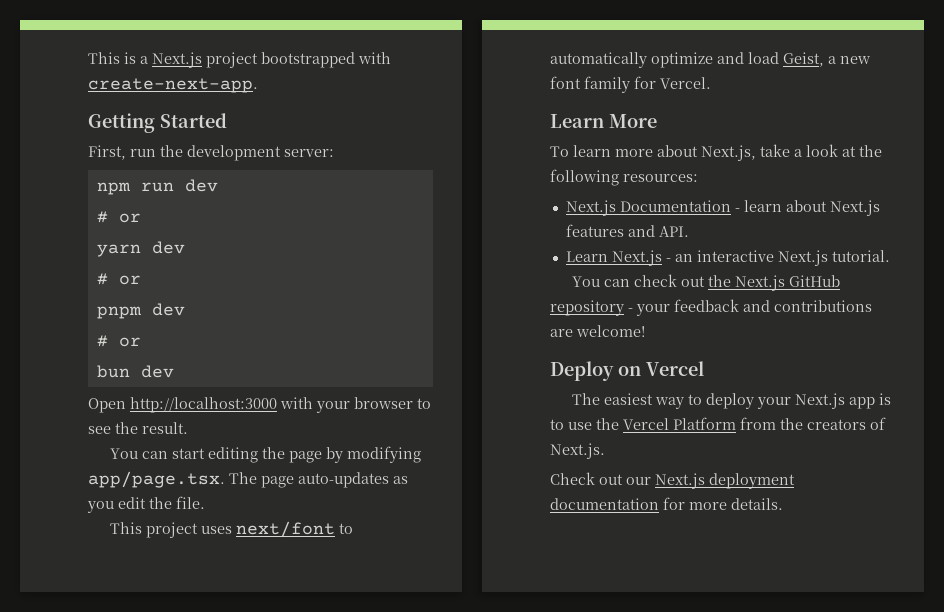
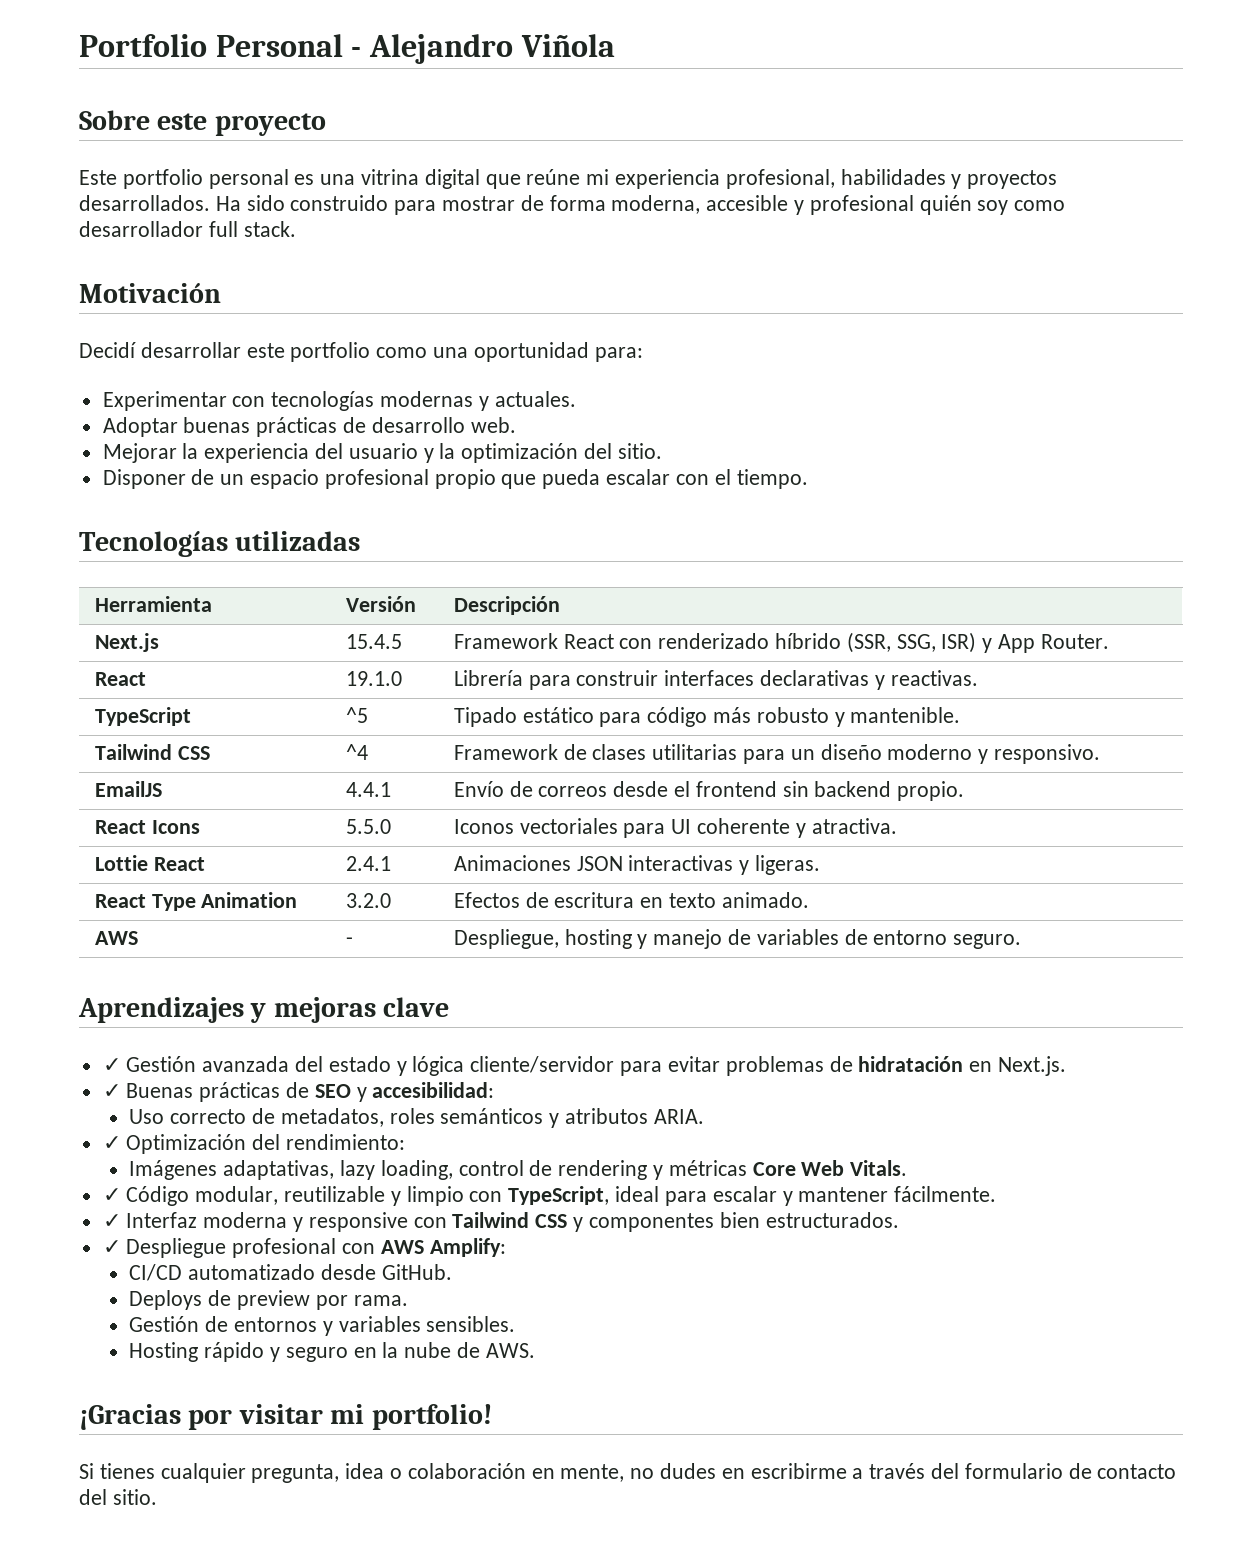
[88,52,391,68] [88,78,258,93] [88,113,227,133] [88,145,334,161] [96,179,218,195] [96,211,141,223] [96,241,185,257] [96,273,141,285] [96,303,185,319] [96,335,141,347] [96,365,174,378] [88,397,431,413] [88,422,188,434] [109,446,421,463] [88,471,408,488] [87,496,205,513] [109,521,353,538] [550,52,871,68] [550,76,711,93] [550,114,657,128] [550,144,882,161] [550,169,698,186] [565,200,880,216] [565,224,689,237] [565,250,890,266] [571,274,840,291] [550,299,872,316] [550,325,645,337] [550,361,704,381] [571,393,891,409] [550,417,886,430] [550,443,605,459] [550,472,795,489] [550,497,783,510] This is a Next.js project bootstrapped with create-next-app. // Getting Started // First, run the development server: // npm run dev // # or // yarn dev // # or // pnpm dev // # or // bun dev // Open http://localhost:3000 with your browser to see the result. // You can start editing the page by modifying app/page.tsx. The page auto-updates as you edit the file. // This project uses next/font to automatically optimize and load Geist, a new font family for Vercel. // Learn More // To learn more about Next.js, take a look at the following resources: // Next.js Documentation - learn about Next.js features and API. // Learn Next.js - an interactive Next.js tutorial. // You can check out the Next.js GitHub repository - your feedback and contributions are welcome! // Deploy on Vercel // The easiest way to deploy your Next.js app is to use the Vercel Platform from the creators of Next.js. // Check out our Next.js deployment documentation for more details. -> [79,34,615,64] [79,110,326,136] [79,169,1058,189] [79,195,1066,215] [79,221,296,237] [79,283,221,303] [79,342,643,362] [102,391,576,411] [102,417,516,437] [102,443,662,463] [102,469,808,489] [79,531,361,557] [94,596,212,612] [345,596,416,612] [453,596,560,615] [94,633,159,652] [345,634,402,649] [453,632,1109,653] [94,672,146,686] [345,671,402,686] [453,670,978,690] [94,707,191,726] [345,707,368,723] [453,707,961,727] [94,744,210,760] [345,744,368,760] [453,744,1101,764] [94,781,162,797] [345,782,391,797] [453,781,965,801] [94,820,200,834] [345,819,391,834] [453,818,897,838] [94,855,205,871] [345,856,391,871] [453,855,821,875] [94,892,298,911] [345,893,391,908] [453,892,809,908] [94,931,138,945] [345,937,353,945] [453,929,1022,949] [78,997,450,1023] [102,1056,1066,1076] [102,1082,495,1102] [129,1108,704,1128] [102,1134,406,1154] [129,1160,908,1180] [102,1186,997,1206] [102,1212,899,1232] [102,1238,506,1258] [129,1264,452,1281] [129,1290,408,1310] [129,1316,516,1336] [129,1342,535,1362] [79,1404,492,1430] [79,1463,1177,1483] [79,1489,157,1505] Portfolio Personal - Alejandro Viñola // Sobre este proyecto // Este portfolio personal es una vitrina digital que reúne mi experiencia profesional, habilidades y proyectos desarrollados. Ha sido construido para mostrar de forma moderna, accesible y profesional quién soy como desarrollador full stack. // Motivación // Decidí desarrollar este portfolio como una oportunidad para: // Experimentar con tecnologías modernas y actuales. // Adoptar buenas prácticas de desarrollo web. // Mejorar la experiencia del usuario y la optimización del sitio. // Disponer de un espacio profesional propio que pueda escalar con el tiempo. // Tecnologías utilizadas // Herramienta | Versión | Descripción // Next.js | 15.4.5 | Framework React con renderizado híbrido (SSR, SSG, ISR) y App Router. // React | 19.1.0 | Librería para construir interfaces declarativas y reactivas. // TypeScript | ^5 | Tipado estático para código más robusto y mantenible. // Tailwind CSS | ^4 | Framework de clases utilitarias para un diseño moderno y responsivo. // EmailJS | 4.4.1 | Envío de correos desde el frontend sin backend propio. // React Icons | 5.5.0 | Iconos vectoriales para UI coherente y atractiva. // Lottie React | 2.4.1 | Animaciones JSON interactivas y ligeras. // React Type Animation | 3.2.0 | Efectos de escritura en texto animado. // AWS | - | Despliegue, hosting y manejo de variables de entorno seguro. // Aprendizajes y mejoras clave // ✓ Gestión avanzada del estado y lógica cliente/servidor para evitar problemas de hidratación en Next.js. // ✓ Buenas prácticas de SEO y accesibilidad: // Uso correcto de metadatos, roles semánticos y atributos ARIA. // ✓ Optimización del rendimiento: // Imágenes adaptativas, lazy loading, control de rendering y métricas Core Web Vitals. // ✓ Código modular, reutilizable y limpio con TypeScript, ideal para escalar y mantener fácilmente. // ✓ Interfaz moderna y responsive con Tailwind CSS y componentes bien estructurados. // ✓ Despliegue profesional con AWS Amplify: // CI/CD automatizado desde GitHub. // Deploys de preview por rama. // Gestión de entornos y variables sensibles. // Hosting rápido y seguro en la nube de AWS. // ¡Gracias por visitar mi portfolio! // Si tienes cualquier pregunta, idea o colaboración en mente, no dudes en escribirme a través del formulario de contacto del sitio.

